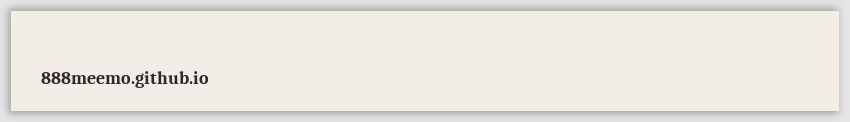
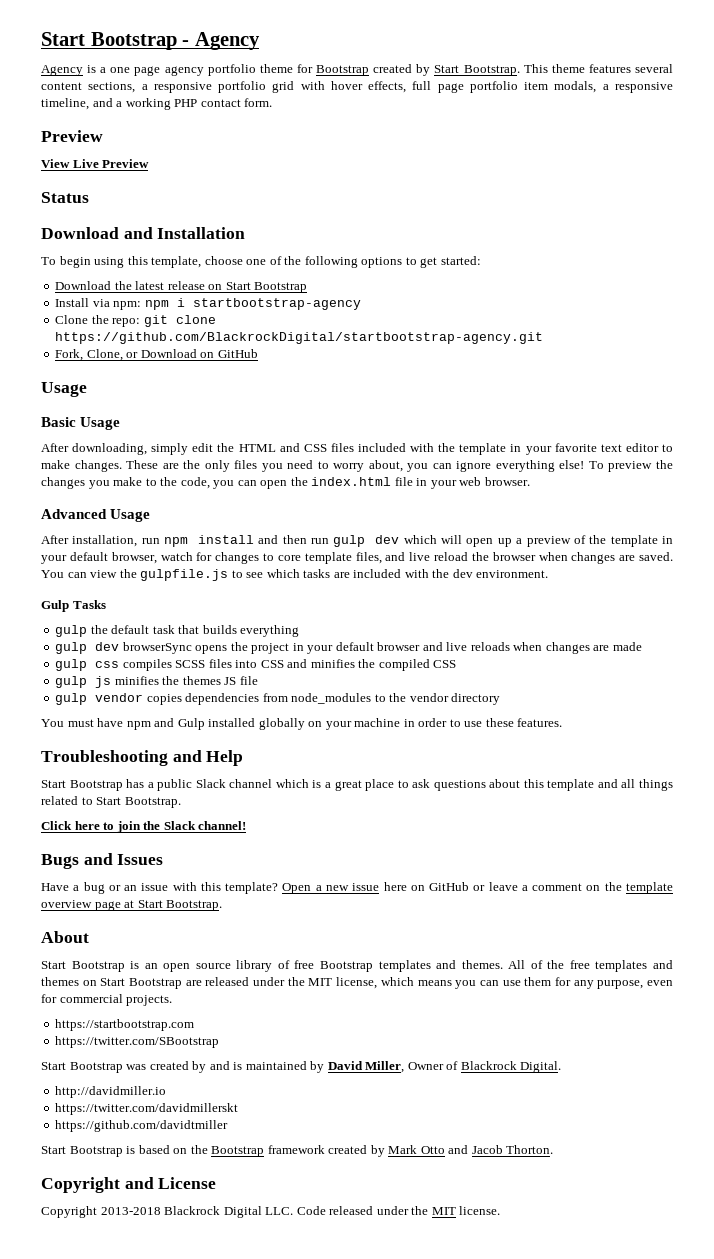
[41,71,209,88] 888meemo.github.io -> [41,32,260,50] [41,64,674,76] [41,81,673,93] [41,98,273,110] [41,130,103,142] [41,159,150,168] [41,192,89,203] [41,227,246,239] [41,256,481,268] [55,281,308,293] [55,298,361,310] [55,315,216,327] [55,332,544,344] [55,349,258,361] [41,382,87,397] [41,417,121,430] [41,443,673,455] [41,460,673,472] [41,477,530,489] [41,509,151,522] [41,535,674,547] [41,552,673,564] [41,569,549,581] [41,600,106,612] [55,625,300,637] [55,642,642,654] [55,659,457,671] [55,676,258,688] [55,693,501,705] [41,718,563,730] [41,750,244,766] [41,779,673,791] [41,796,181,808] [41,821,247,833] [41,853,164,869] [41,882,673,894] [41,900,223,911] [41,931,89,943] [41,960,673,972] [41,977,673,989] [41,994,173,1006] [55,1019,195,1031] [55,1036,220,1048] [41,1061,562,1073] [55,1086,167,1098] [55,1103,239,1115] [55,1120,229,1132] [41,1145,554,1157] [41,1177,217,1193] [41,1206,501,1218] Start Bootstrap - Agency // Agency is a one page agency portfolio theme for Bootstrap created by Start Bootstrap. This theme features several content sections, a responsive portfolio grid with hover effects, full page portfolio item modals, a responsive timeline, and a working PHP contact form. // Preview // View Live Preview // Status // Download and Installation // To begin using this template, choose one of the following options to get started: // Download the latest release on Start Bootstrap // Install via npm: npm i startbootstrap-agency // Clone the repo: git clone https://github.com/BlackrockDigital/startbootstrap-agency.git // Fork, Clone, or Download on GitHub // Usage // Basic Usage // After downloading, simply edit the HTML and CSS files included with the template in your favorite text editor to make changes. These are the only files you need to worry about, you can ignore everything else! To preview the changes you make to the code, you can open the index.html file in your web browser. // Advanced Usage // After installation, run npm install and then run gulp dev which will open up a preview of the template in your default browser, watch for changes to core template files, and live reload the browser when changes are saved. You can view the gulpfile.js to see which tasks are included with the dev environment. // Gulp Tasks // gulp the default task that builds everything // gulp dev browserSync opens the project in your default browser and live reloads when changes are made // gulp css compiles SCSS files into CSS and minifies the compiled CSS // gulp js minifies the themes JS file // gulp vendor copies dependencies from node_modules to the vendor directory // You must have npm and Gulp installed globally on your machine in order to use these features. // Troubleshooting and Help // Start Bootstrap has a public Slack channel which is a great place to ask questions about this template and all things related to Start Bootstrap. // Click here to join the Slack channel! // Bugs and Issues // Have a bug or an issue with this template? Open a new issue here on GitHub or leave a comment on the template overview page at Start Bootstrap. // About // Start Bootstrap is an open source library of free Bootstrap templates and themes. All of the free templates and themes on Start Bootstrap are released under the MIT license, which means you can use them for any purpose, even for commercial projects. // https://startbootstrap.com // https://twitter.com/SBootstrap // Start Bootstrap was created by and is maintained by David Miller, Owner of Blackrock Digital. // http://davidmiller.io // https://twitter.com/davidmillerskt // https://github.com/davidtmiller // Start Bootstrap is based on the Bootstrap framework created by Mark Otto and Jacob Thorton. // Copyright and License // Copyright 2013-2018 Blackrock Digital LLC. Code released under the MIT license.

